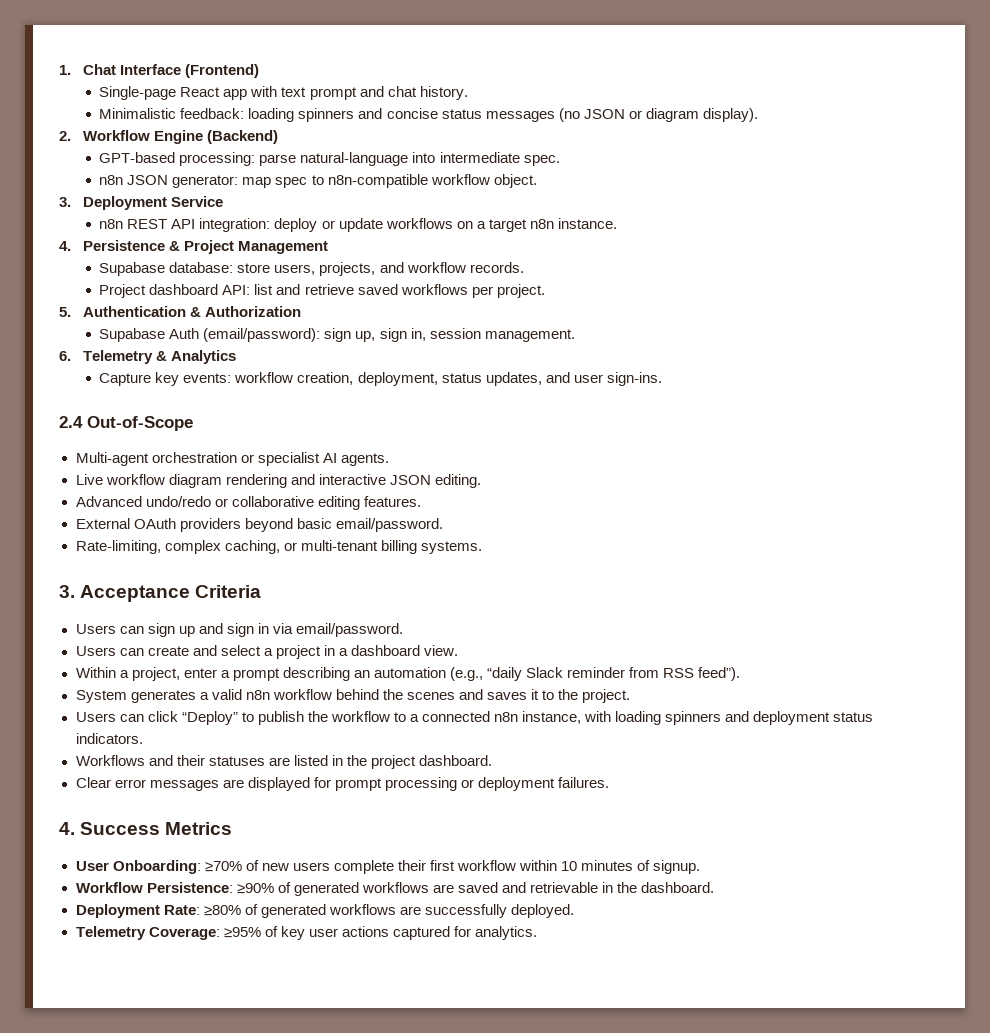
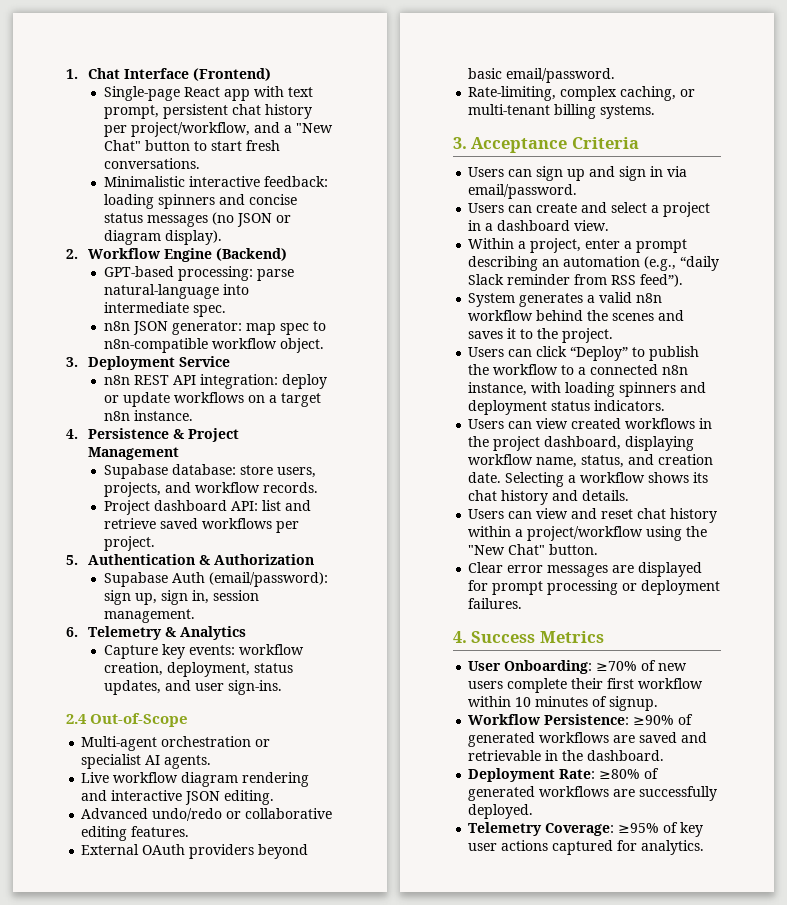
[309,86,468,100] prompt and chat history. -> [103,104,312,119] [103,122,333,137] [103,140,280,151] [103,158,200,169] prompt, persistent chat history per project/workflow, and a "New Chat" button to start fresh conversations.
(177, 113) none -> [188,176,260,187] interactive
[75,755,492,769] Workflows and their statuses are listed in the project dashboard. -> [468,418,713,429] [468,436,695,451] [468,454,714,468] [468,472,709,487] [468,490,630,505] [468,508,718,523] [468,526,708,541] [468,544,599,555] Users can view created workflows in the project dashboard, displaying workflow name, status, and creation date. Selecting a workflow shows its chat history and details. // Users can view and reset chat history within a project/workflow using the "New Chat" button.

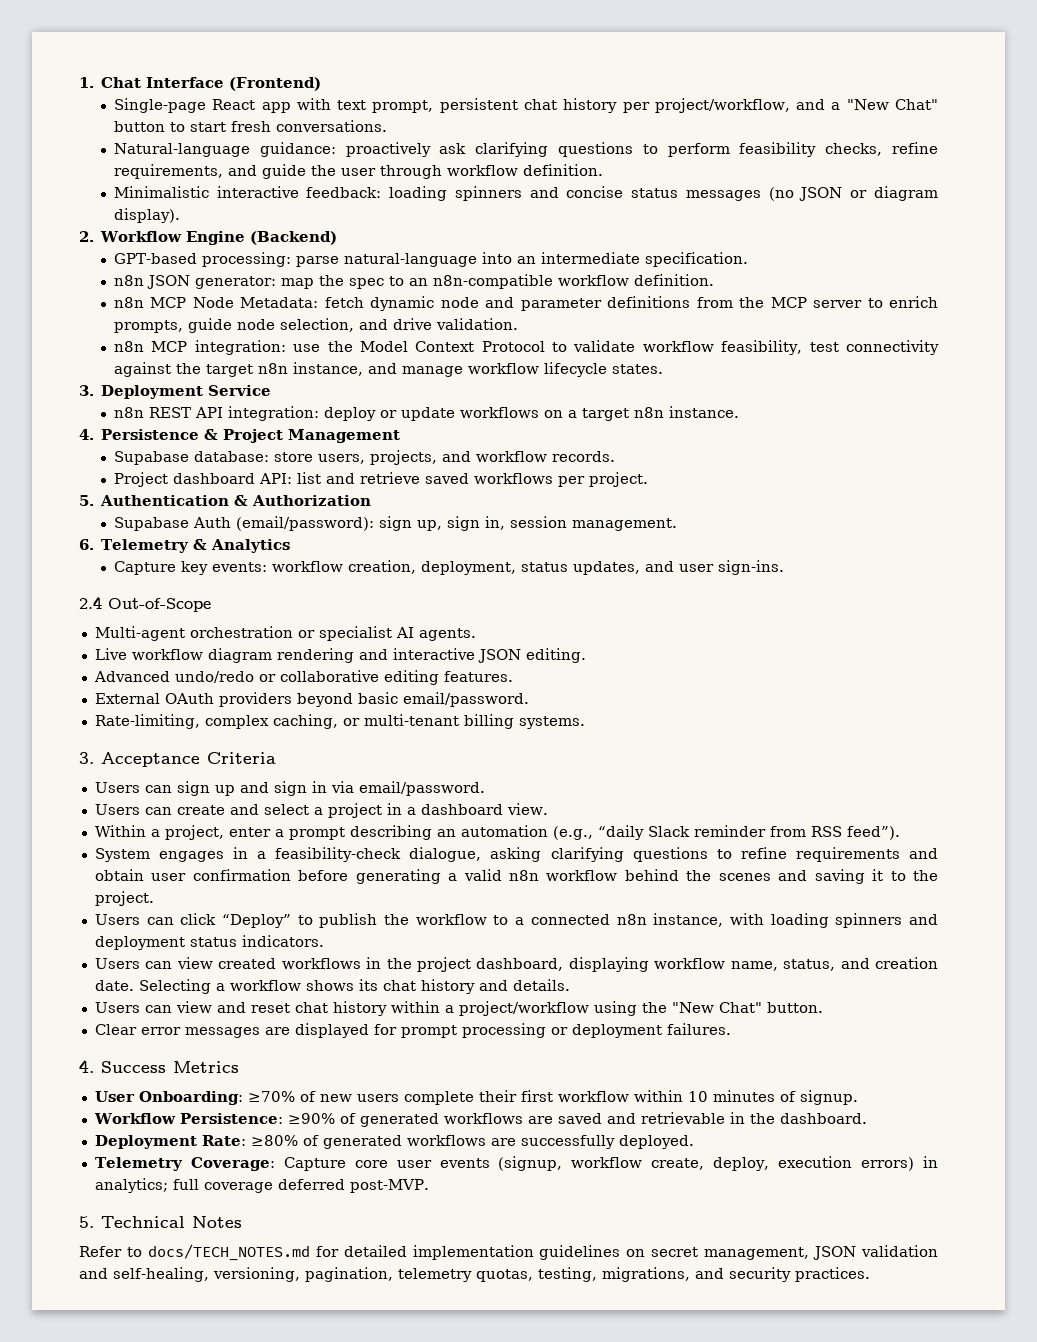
(200, 163) none -> [113,142,938,157] [113,164,603,179] // Natural-language guidance: proactively ask clarifying questions to perform feasibility checks, refine requirements, and guide the user through workflow definition.
[103,302,226,317] intermediate spec. -> [516,252,748,267] an intermediate specification.
(276, 329) none -> [318,275,344,286] the
(326, 326) none -> [408,278,428,286] an
[279,338,324,353] object. -> [633,274,714,286] [113,296,939,311] [113,318,518,333] [113,340,940,355] [113,362,663,377] definition. // n8n MCP Node Metadata: fetch dynamic node and parameter definitions from the MCP server to enrich prompts, guide node selection, and drive validation. // n8n MCP integration: use the Model Context Protocol to validate workflow feasibility, test connectivity against the target n8n instance, and manage workflow lifecycle states.
[519,293,584,307] generates -> [159,847,938,862] [94,869,441,884] engages in a feasibility-check dialogue, asking clarifying questions to refine requirements and obtain user confirmation before generating
[468,331,504,339] saves -> [814,869,865,884] saving
[618,822,704,837] [468,840,705,855] ≥95% of key user actions captured for analytics. -> [283,1156,938,1171] [94,1178,429,1193] [79,1216,242,1228] [79,1244,938,1261] [79,1267,870,1282] Capture core user events (signup, workflow create, deploy, execution errors) in analytics; full coverage deferred post‑MVP. // 5. Technical Notes // Refer to docs/TECH_NOTES.md for detailed implementation guidelines on secret management, JSON validation and self‑healing, versioning, pagination, telemetry quotas, testing, migrations, and security practices.

